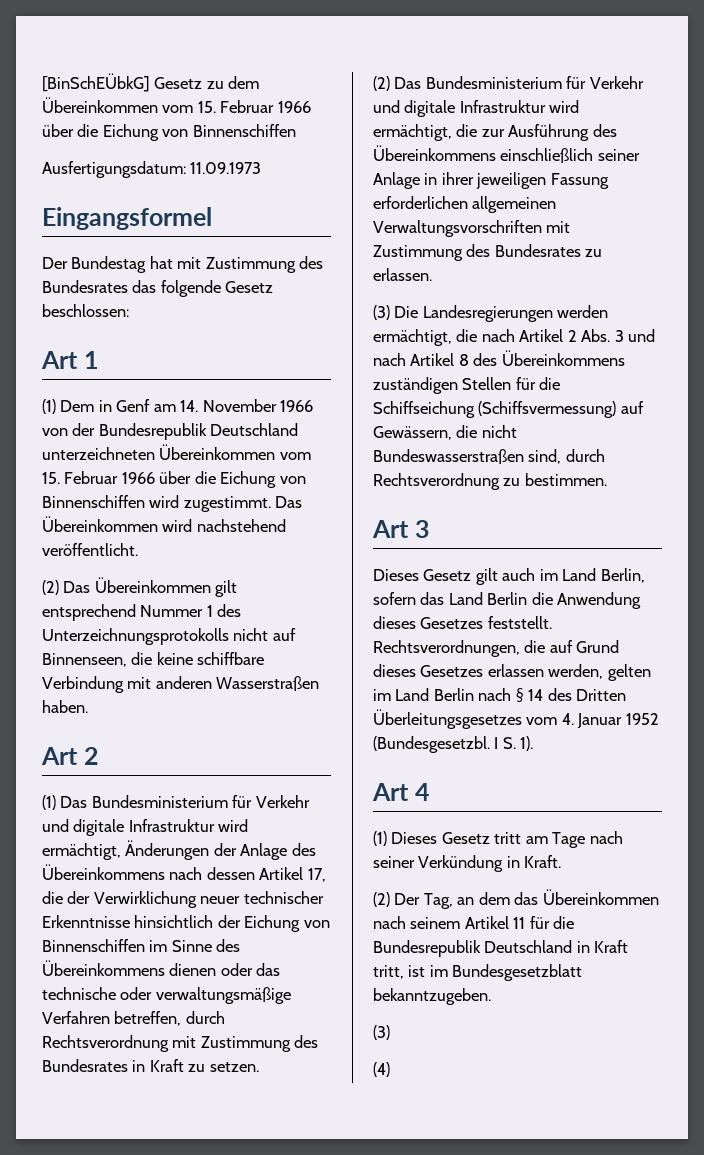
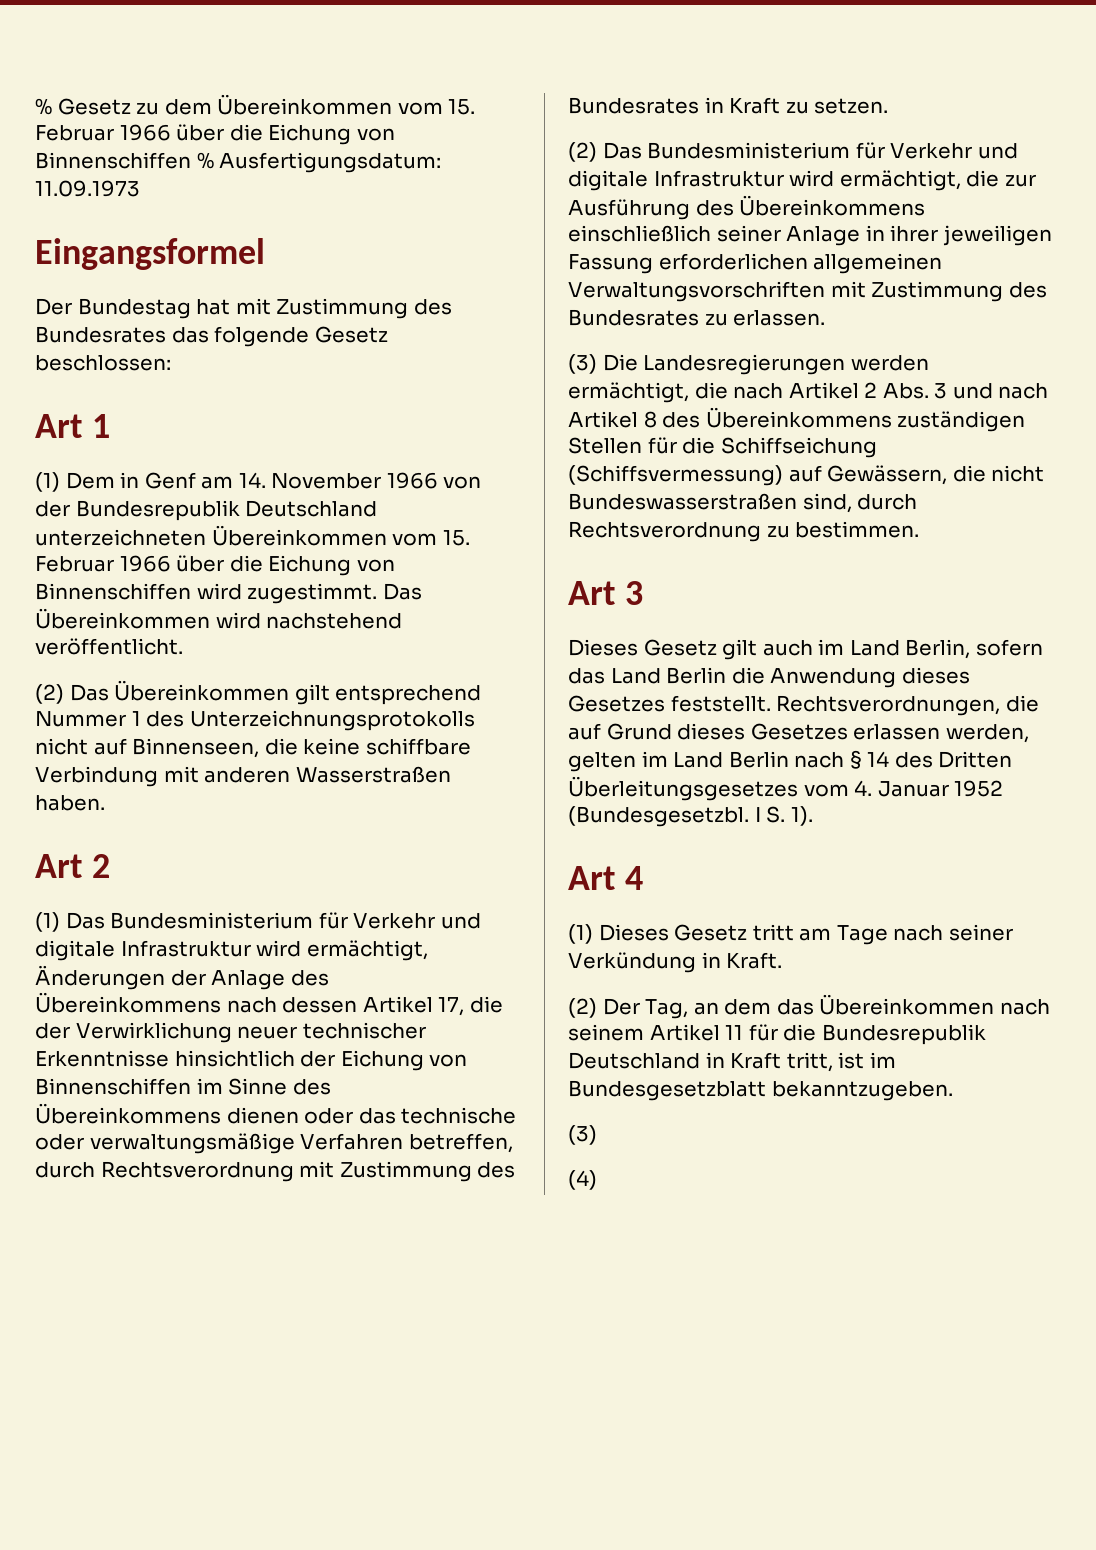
[42,73,150,92] [BinSchEÜbkG] -> [35,98,52,115] %
(296, 130) // -> [196,152,214,169] %

